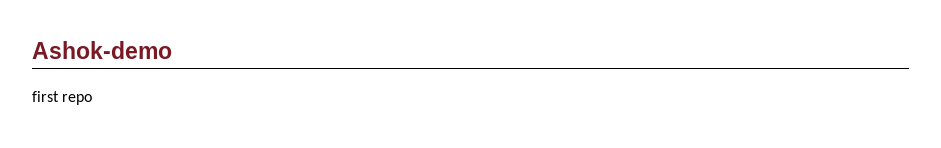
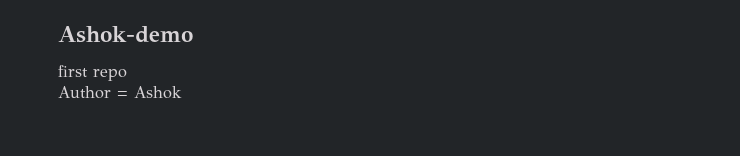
(93, 99) none -> [58,86,182,99] // Author = Ashok

